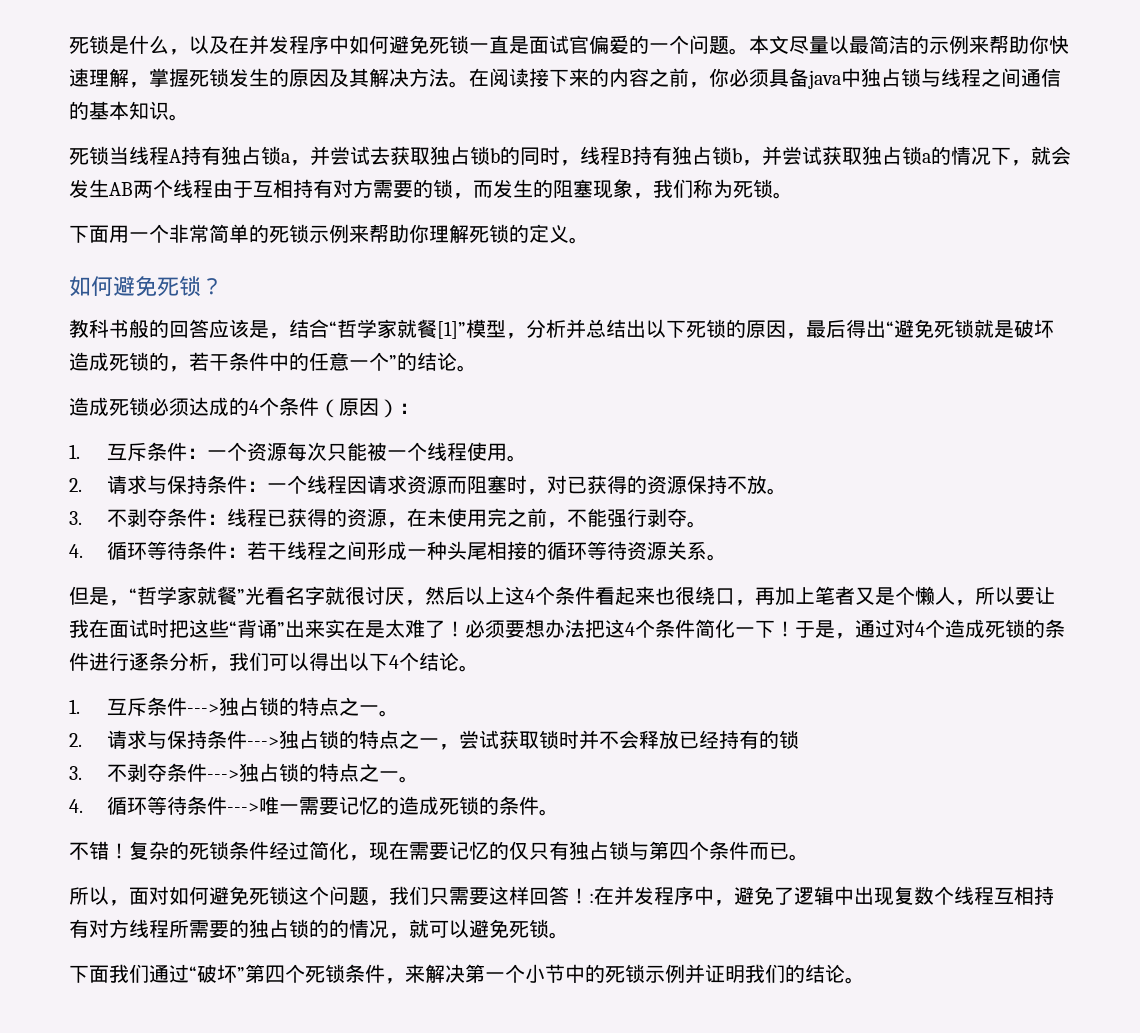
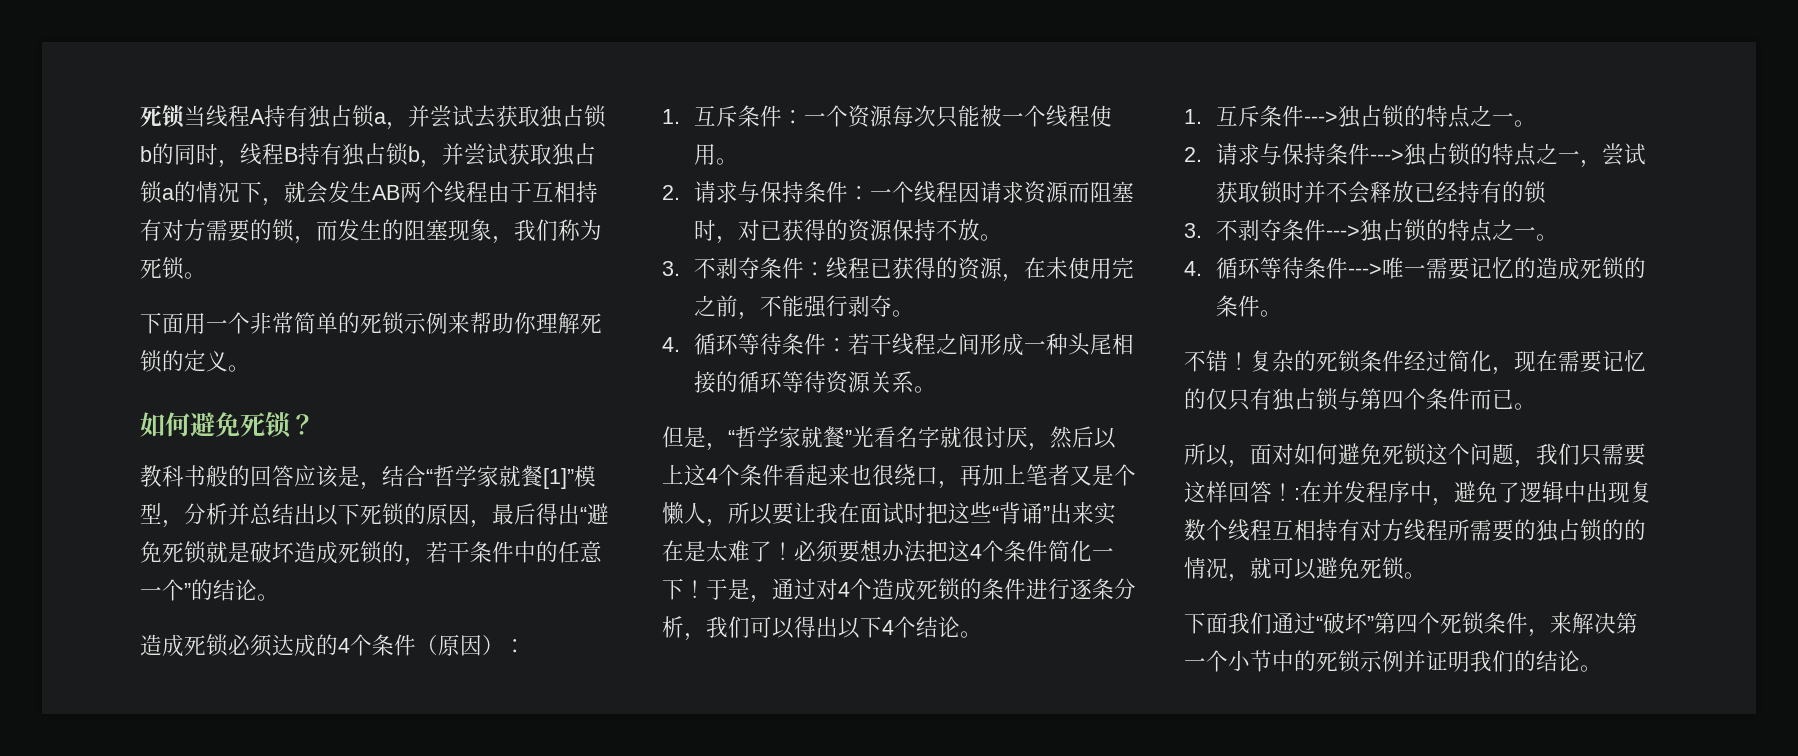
[69,35,1069,55] [69,68,1061,89] [69,101,189,121] [69,146,109,165] 死锁是什么，以及在并发程序中如何避免死锁一直是面试官偏爱的一个问题。本文尽量以最简洁的示例来帮助你快速理解，掌握死锁发生的原因及其解决方法。在阅读接下来的内容之前，你必须具备java中独占锁与线程之间通信的基本知识。 // 死锁 -> [140,105,185,128] 死锁

